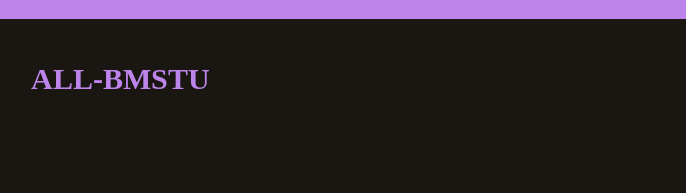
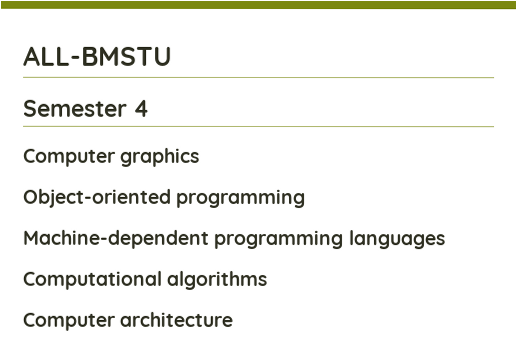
(210, 79) none -> [23,99,151,117] [23,147,201,167] [22,188,306,209] [22,229,445,250] [22,270,268,291] [22,311,234,331] // Semester 4 // Computer graphics // Object-oriented programming // Machine-dependent programming languages // Computational algorithms // Computer architecture

